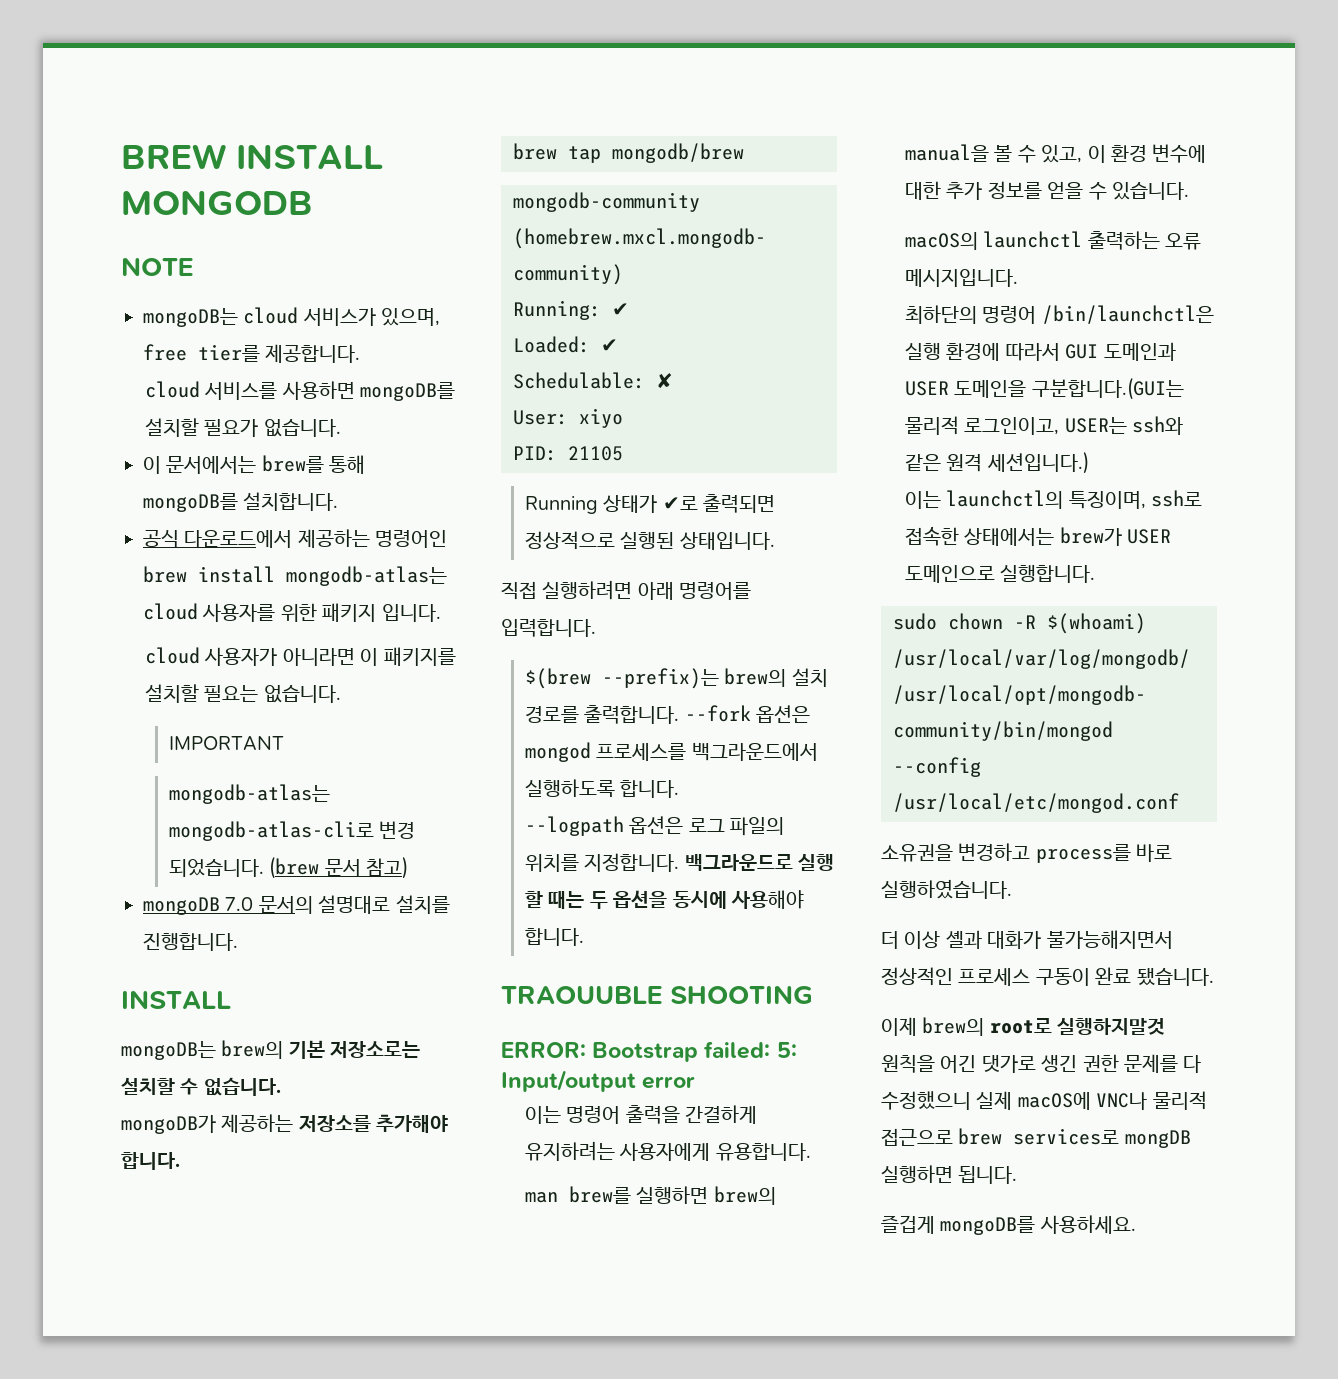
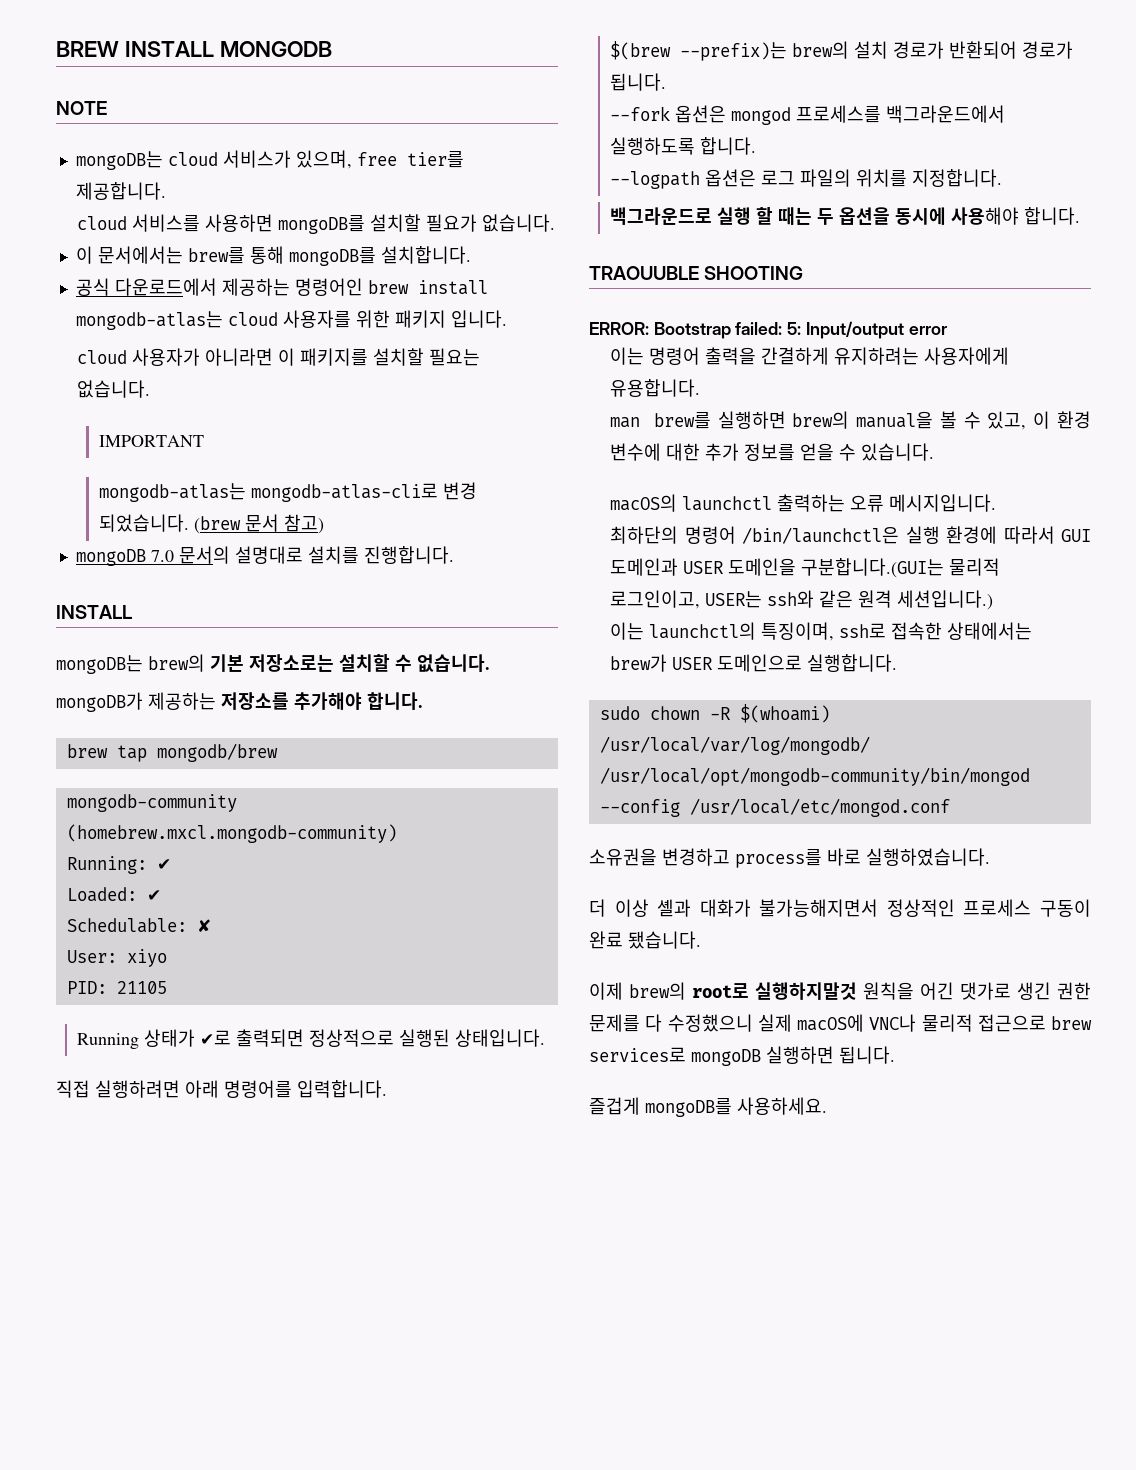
[524,705,680,724] 경로를 출력합니다. -> [893,41,1074,59] [610,73,667,91] 경로가 반환되어 경로가 됩니다. //
(680, 862) none -> (1003, 178) //
[1124,1130,1191,1148] mongDB -> [691,1049,761,1066] mongoDB

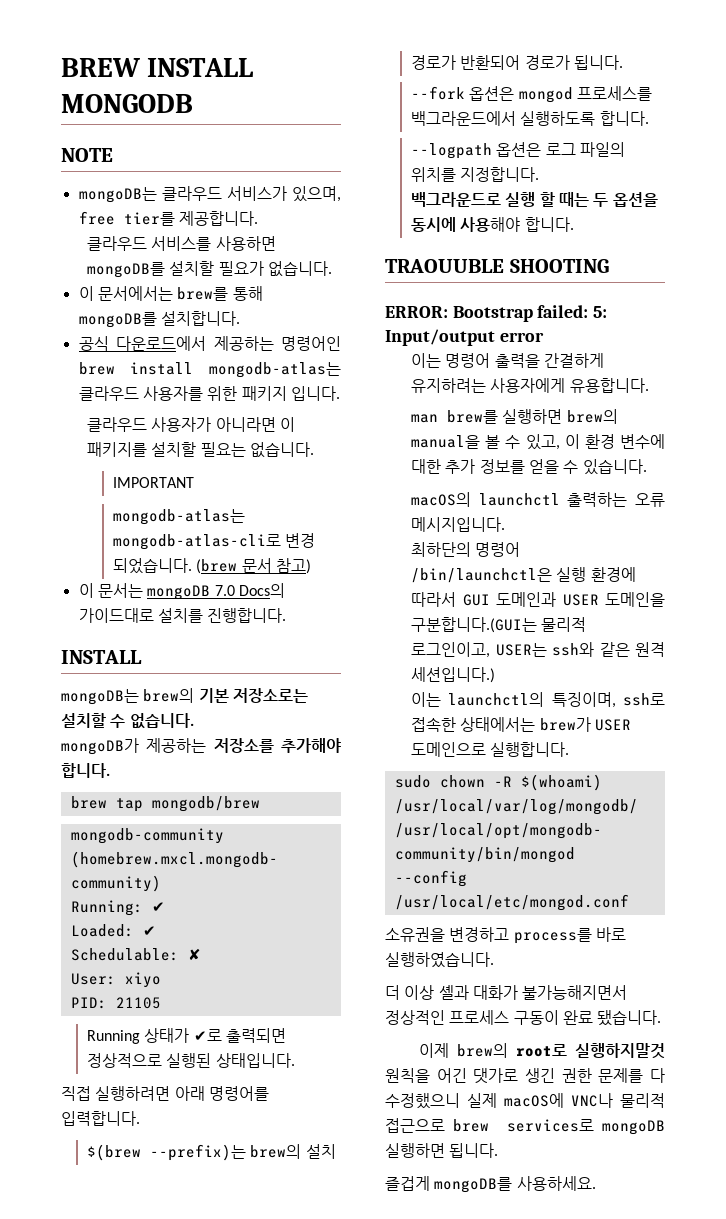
[167,152,218,166] cloud -> [161,186,222,201] 클라우드
[77,216,128,230] cloud -> [87,236,148,251] 클라우드
[227,312,278,326] cloud -> [78,386,139,401] 클라우드
[77,350,128,364] cloud -> [87,417,148,432] 클라우드
[75,546,303,566] mongoDB 7.0 문서의 설명대로 -> [78,583,285,600] [78,608,154,623] 이 문서는 mongoDB 7.0 Docs의 가이드대로

